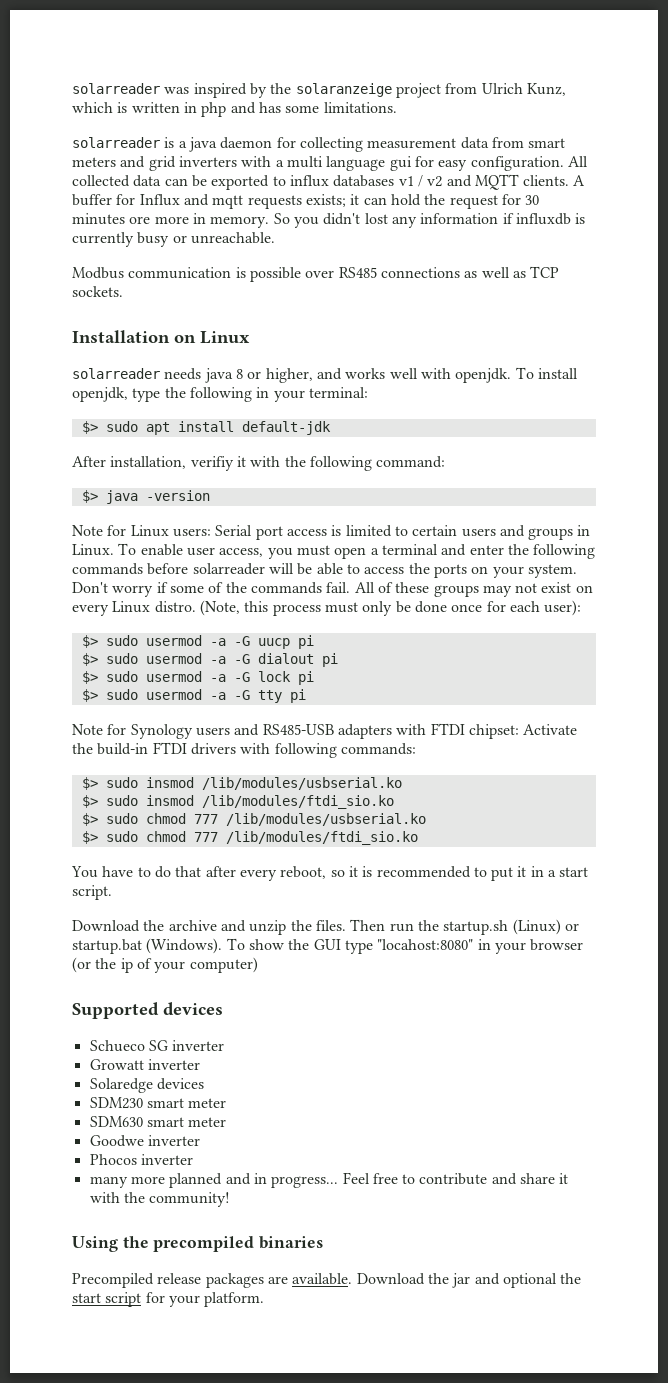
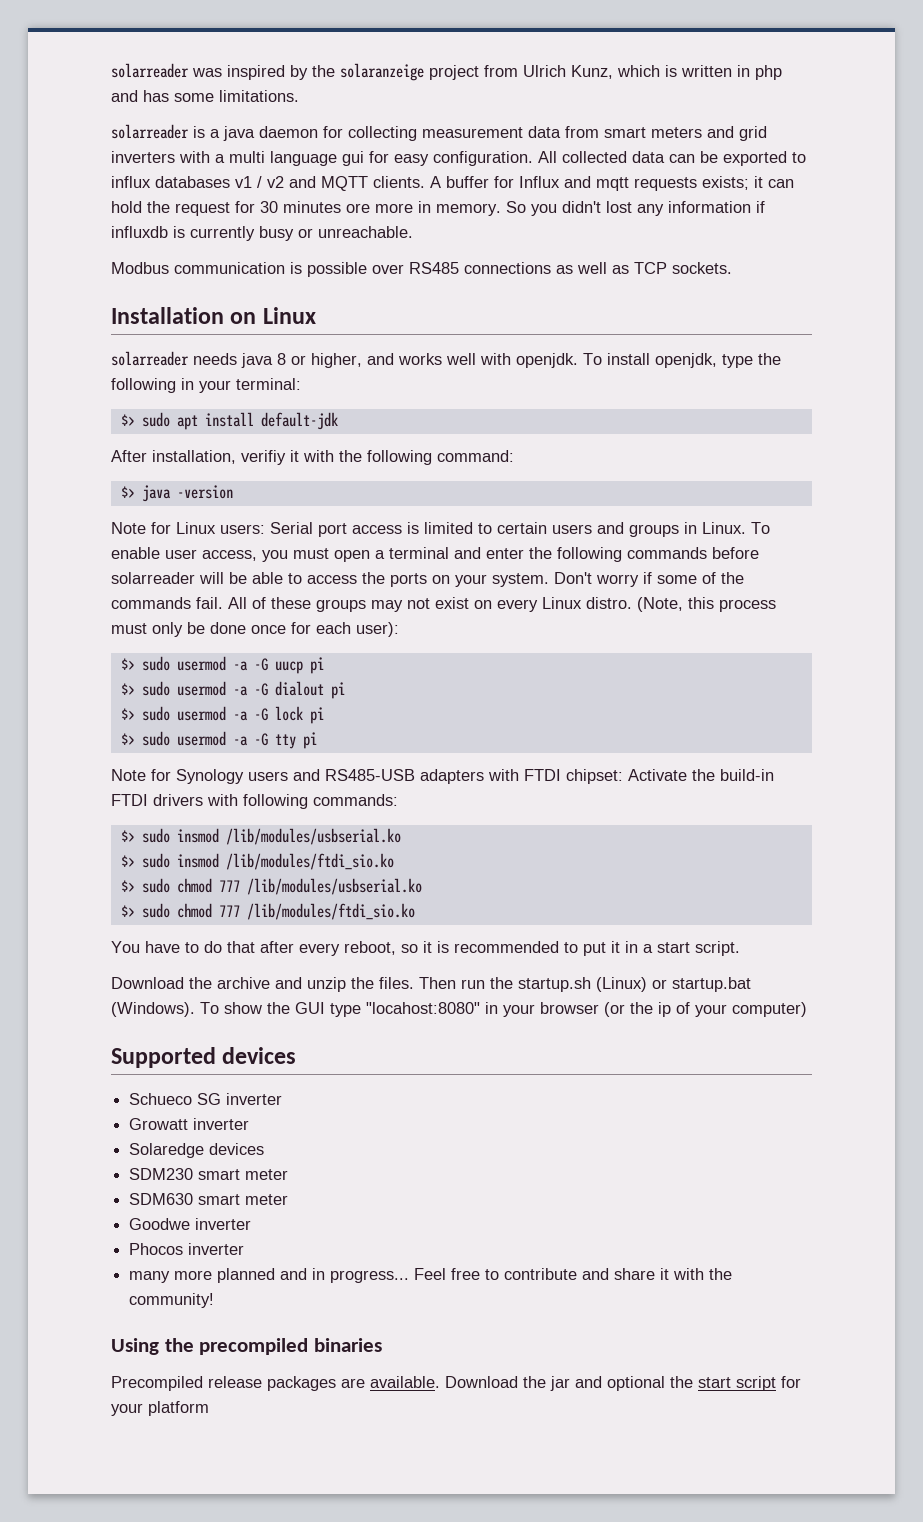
[204,1292,265,1307] platform. -> [148,1401,209,1416] platform

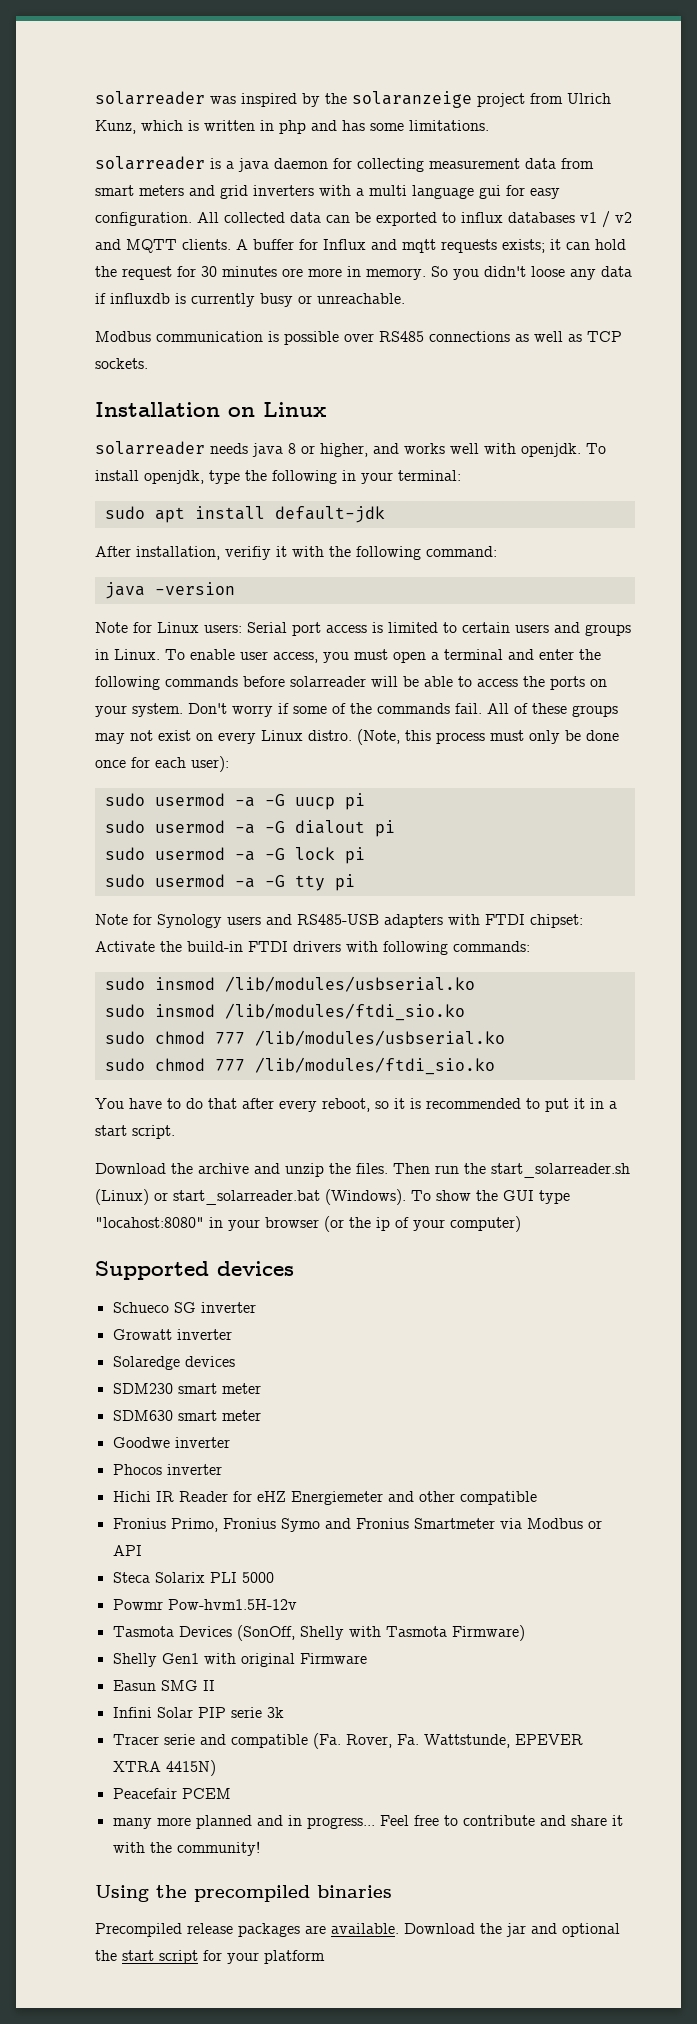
[606,201,751,216] lost any information -> [531,266,632,280] loose any data
[120,414,135,426] $> -> (461, 475) none
[120,486,135,498] $> -> (497, 551) none
[120,658,135,670] $> -> (229, 764) none
[120,683,135,695] $> -> (365, 801) none
[120,708,135,720] $> -> (395, 828) none
[120,733,135,745] $> -> (365, 855) none
[120,830,135,842] $> -> (530, 946) none
[120,855,135,867] $> -> (475, 984) none
[120,880,135,892] $> -> (465, 1012) none
[120,905,135,917] $> -> (505, 1038) none
[518,977,591,992] startup.sh -> [491,1163,630,1178] start_solarreader.sh
[672,977,751,992] startup.bat -> [173,1190,320,1205] start_solarreader.bat
(245, 1249) none -> [112,1491,537,1505] [112,1518,602,1532] [112,1545,142,1556] [112,1572,274,1583] [112,1599,297,1610] [112,1625,525,1641] [112,1653,367,1667] [112,1680,215,1691] [112,1707,284,1718] [112,1733,583,1749] [112,1760,216,1776] [112,1788,231,1799] // Hichi IR Reader for eHZ Energiemeter and other compatible // Fronius Primo, Fronius Symo and Fronius Smartmeter via Modbus or API // Steca Solarix PLI 5000 // Powmr Pow-hvm1.5H-12v // Tasmota Devices (SonOff, Shelly with Tasmota Firmware) // Shelly Gen1 with original Firmware // Easun SMG II // Infini Solar PIP serie 3k // Tracer serie and compatible (Fa. Rover, Fa. Wattstunde, EPEVER XTRA 4415N) // Peacefair PCEM

